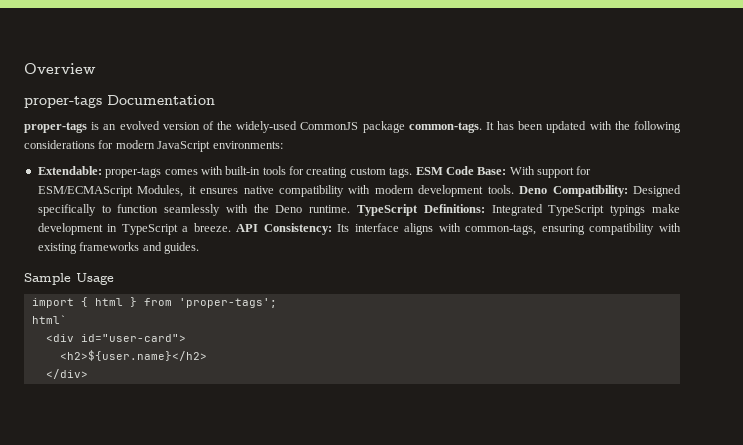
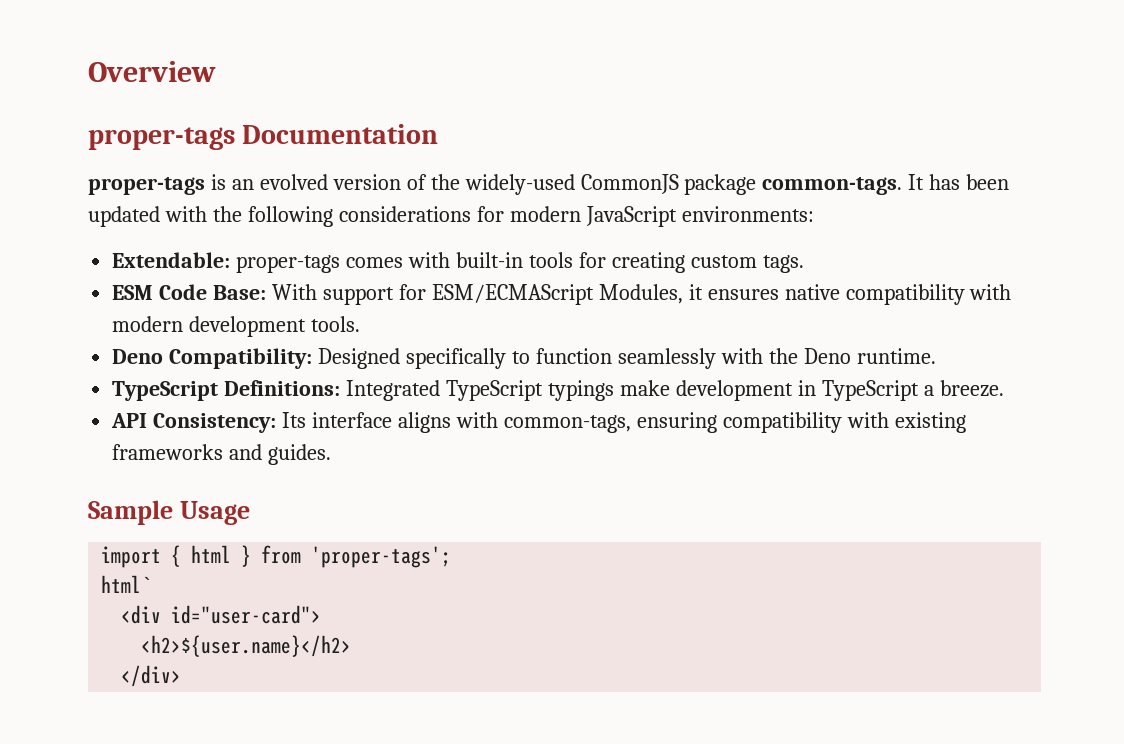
(413, 172) none -> (804, 264) //
(514, 189) none -> (361, 324) //
(351, 209) none -> (936, 356) //
(231, 227) none -> (1004, 388) //

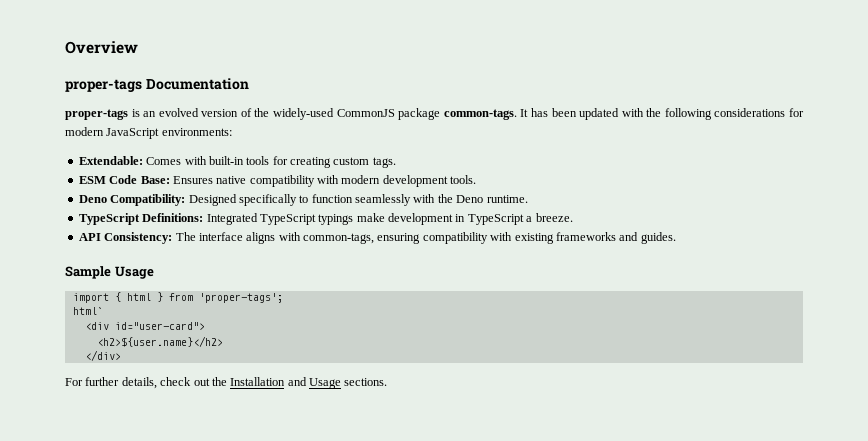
[236,255,404,273] proper-tags comes -> [146,157,182,165] Comes
[272,284,779,305] With support for ESM/ECMAScript Modules, it ensures -> [172,176,213,184] Ensures
[282,412,307,428] Its -> [175,232,196,241] The
(182, 676) none -> [65,377,388,389] // For further details, check out the Installation and Usage sections.

